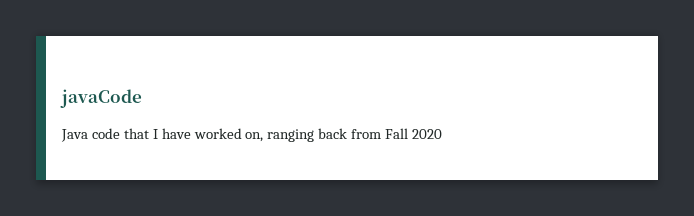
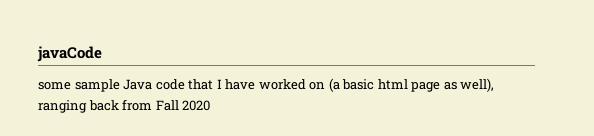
(142, 98) none -> [38,79,120,92] some sample
[245,132,264,142] on, -> [309,78,495,92] on (a basic html page as well),

